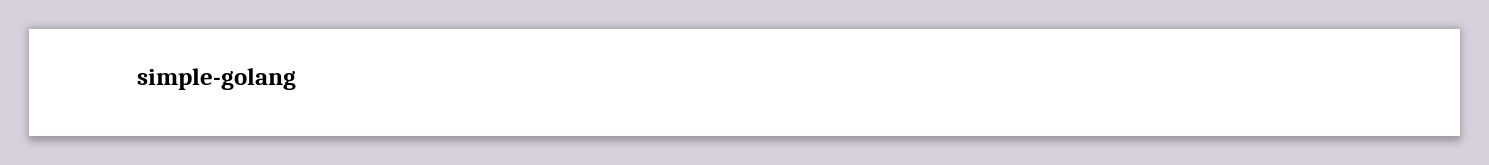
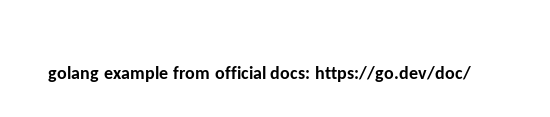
[137,68,296,90] simple-golang -> [48,66,472,82] golang example from official docs: https://go.dev/doc/

